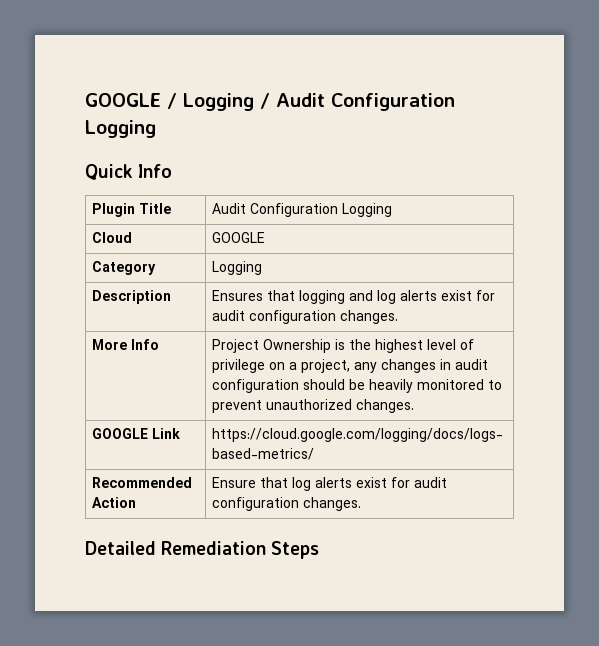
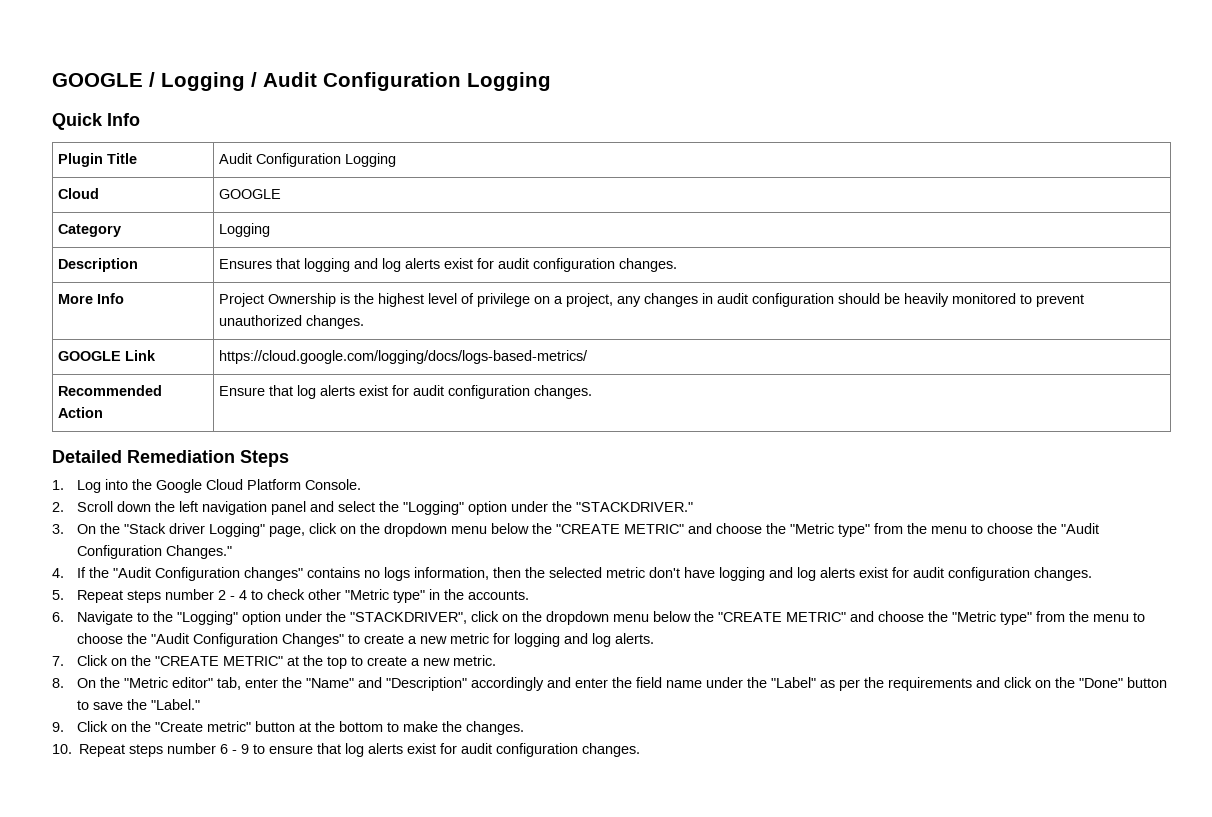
(320, 550) none -> [52,479,361,493] [52,501,693,515] [52,523,1099,537] [76,545,232,559] [52,567,1092,581] [52,589,529,603] [52,611,1145,625] [76,633,654,647] [52,655,496,669] [52,677,1167,691] [76,699,200,710] [52,721,524,735] [52,743,641,757] // 1. Log into the Google Cloud Platform Console. // 2. Scroll down the left navigation panel and select the "Logging" option under the "STACKDRIVER." // 3. On the "Stack driver Logging" page, click on the dropdown menu below the "CREATE METRIC" and choose the "Metric type" from the menu to choose the "Audit Configuration Changes." // 4. If the "Audit Configuration changes" contains no logs information, then the selected metric don't have logging and log alerts exist for audit configuration changes. // 5. Repeat steps number 2 - 4 to check other "Metric type" in the accounts. // 6. Navigate to the "Logging" option under the "STACKDRIVER", click on the dropdown menu below the "CREATE METRIC" and choose the "Metric type" from the menu to choose the "Audit Configuration Changes" to create a new metric for logging and log alerts. // 7. Click on the "CREATE METRIC" at the top to create a new metric. // 8. On the "Metric editor" tab, enter the "Name" and "Description" accordingly and enter the field name under the "Label" as per the requirements and click on the "Done" button to save the "Label." // 9. Click on the "Create metric" button at the bottom to make the changes. // 10. Repeat steps number 6 - 9 to ensure that log alerts exist for audit configuration changes.

